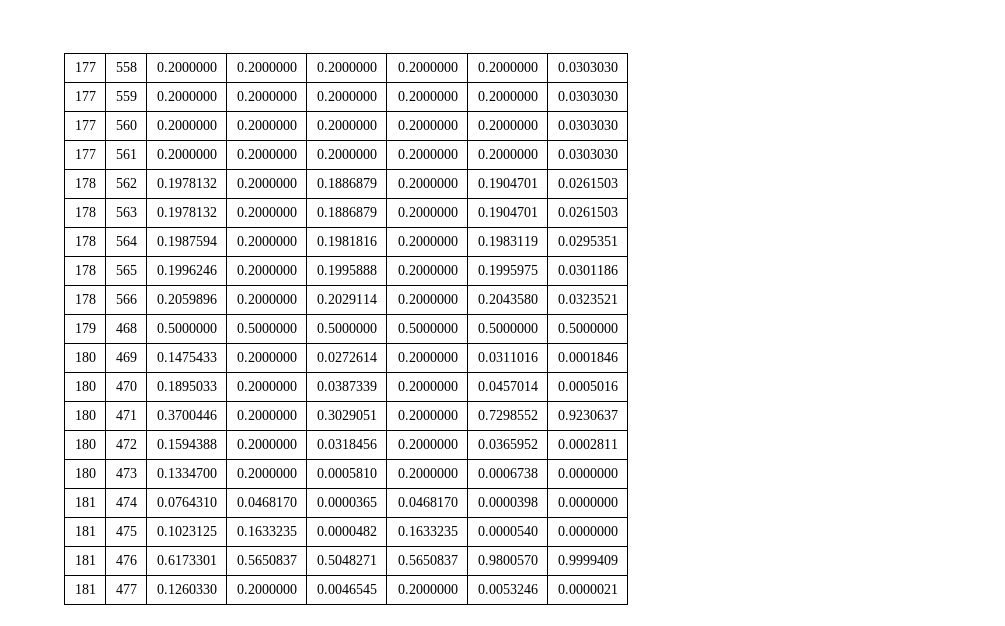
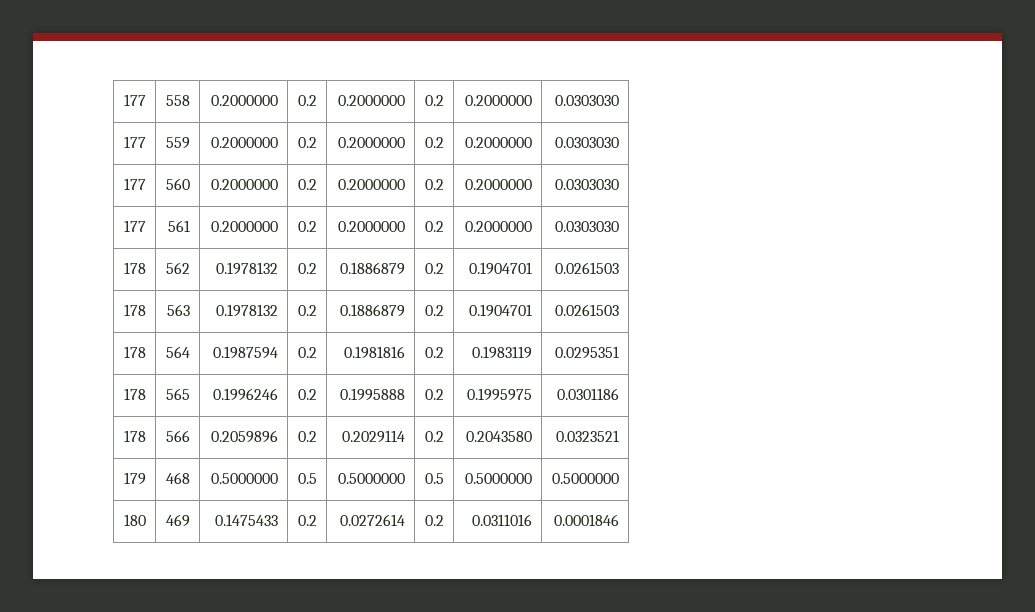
[237,62,298,72] [317,62,378,72] [398,62,459,72] 0.2000000 | 0.2000000 | 0.2000000 -> [298,95,318,106] [338,95,406,106] [425,95,445,106] 0.2 | 0.2000000 | 0.2
[237,91,298,101] [317,91,378,101] [398,91,459,101] 0.2000000 | 0.2000000 | 0.2000000 -> [298,137,318,148] [338,137,406,148] [425,137,445,148] 0.2 | 0.2000000 | 0.2
[237,120,298,130] [317,120,378,130] [398,120,459,130] 0.2000000 | 0.2000000 | 0.2000000 -> [298,179,318,190] [338,179,406,190] [425,179,445,190] 0.2 | 0.2000000 | 0.2
[237,149,298,159] [317,149,378,159] [398,149,459,159] 0.2000000 | 0.2000000 | 0.2000000 -> [298,221,318,232] [338,221,406,232] [425,221,445,232] 0.2 | 0.2000000 | 0.2
[237,178,298,188] [317,178,378,188] [398,178,459,188] 0.2000000 | 0.1886879 | 0.2000000 -> [298,263,318,274] [340,262,406,275] [425,263,445,274] 0.2 | 0.1886879 | 0.2
[237,207,298,217] [317,207,378,217] [398,207,459,217] 0.2000000 | 0.1886879 | 0.2000000 -> [298,305,318,316] [340,304,406,317] [425,305,445,316] 0.2 | 0.1886879 | 0.2
[237,236,298,246] 0.2000000 -> [298,347,318,358] 0.2
[398,236,459,246] 0.2000000 -> [425,347,445,358] 0.2
[237,265,298,275] 0.2000000 -> [298,389,318,400] 0.2
[398,265,459,275] 0.2000000 -> [425,389,445,400] 0.2
[237,294,298,304] 0.2000000 -> [298,431,318,442] 0.2
[398,294,459,304] 0.2000000 -> [425,431,445,442] 0.2
[237,323,298,333] [317,323,378,333] [398,323,459,333] 0.5000000 | 0.5000000 | 0.5000000 -> [298,473,318,484] [338,473,406,484] [425,473,445,484] 0.5 | 0.5000000 | 0.5
[237,352,298,362] 0.2000000 -> [298,515,318,526] 0.2
[398,352,459,362] 0.2000000 -> [425,515,445,526] 0.2
[75,381,97,391] [116,381,138,391] [157,381,218,391] [237,381,298,391] [317,381,378,391] [398,381,459,391] [478,381,539,391] [558,381,619,391] [75,410,97,420] [116,410,138,420] [157,410,218,420] [237,410,298,420] [317,410,378,420] [398,410,459,420] [478,410,539,420] [558,410,619,420] [75,439,97,449] [116,439,138,449] [157,439,218,449] [237,439,298,449] [317,439,378,449] [398,439,459,449] [478,439,539,449] [558,439,619,449] [75,468,97,478] [116,468,138,478] [157,468,218,478] [237,468,298,478] [317,468,378,478] [398,468,459,478] [478,468,539,478] [558,468,619,478] [75,497,97,507] [116,497,138,507] [157,497,218,507] [237,497,298,507] [317,497,378,507] [398,497,459,507] [478,497,539,507] [558,497,619,507] [75,526,97,536] [116,526,138,536] [157,526,218,536] [237,526,298,536] [317,526,378,536] [398,526,459,536] [478,526,539,536] [558,526,619,536] [75,555,97,565] [116,555,138,565] [157,555,218,565] [237,555,298,565] [317,555,378,565] [398,555,459,565] [478,555,539,565] [558,555,619,565] [75,584,97,594] [116,584,138,594] [157,584,218,594] [237,584,298,594] [317,584,378,594] [398,584,459,594] [478,584,539,594] [558,584,619,594] // 180 | 470 | 0.1895033 | 0.2000000 | 0.0387339 | 0.2000000 | 0.0457014 | 0.0005016 // 180 | 471 | 0.3700446 | 0.2000000 | 0.3029051 | 0.2000000 | 0.7298552 | 0.9230637 // 180 | 472 | 0.1594388 | 0.2000000 | 0.0318456 | 0.2000000 | 0.0365952 | 0.0002811 // 180 | 473 | 0.1334700 | 0.2000000 | 0.0005810 | 0.2000000 | 0.0006738 | 0.0000000 // 181 | 474 | 0.0764310 | 0.0468170 | 0.0000365 | 0.0468170 | 0.0000398 | 0.0000000 // 181 | 475 | 0.1023125 | 0.1633235 | 0.0000482 | 0.1633235 | 0.0000540 | 0.0000000 // 181 | 476 | 0.6173301 | 0.5650837 | 0.5048271 | 0.5650837 | 0.9800570 | 0.9999409 // 181 | 477 | 0.1260330 | 0.2000000 | 0.0046545 | 0.2000000 | 0.0053246 | 0.0000021 -> (620, 520) none

